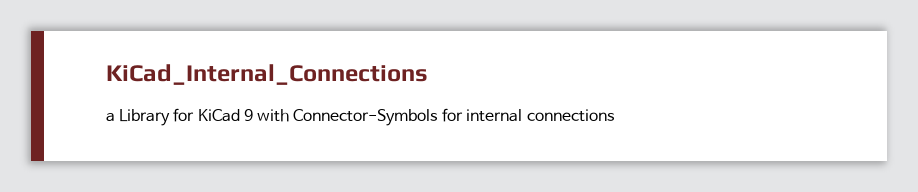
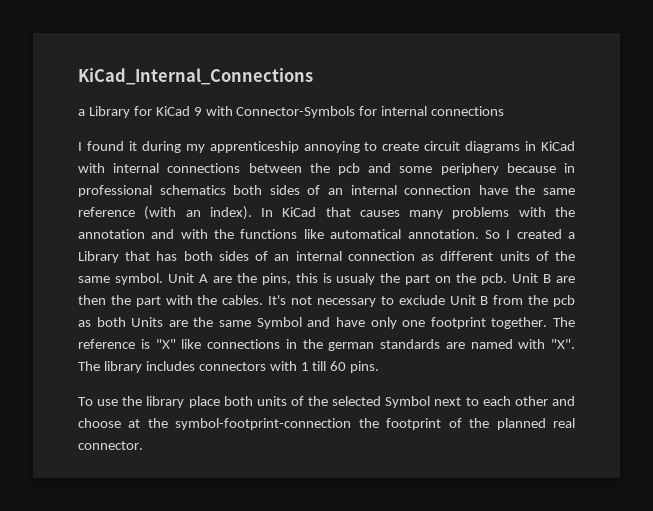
(615, 115) none -> [78,141,576,153] [78,163,575,175] [78,185,576,197] [78,206,575,220] [78,229,576,239] [78,251,575,263] [78,273,575,285] [78,295,576,307] [78,317,576,329] [78,339,575,351] [78,361,380,373] [78,396,575,408] [78,418,575,430] [78,441,143,450] // I found it during my apprenticeship annoying to create circuit diagrams in KiCad with internal connections between the pcb and some periphery because in professional schematics both sides of an internal connection have the same reference (with an index). In KiCad that causes many problems with the annotation and with the functions like automatical annotation. So I created a Library that has both sides of an internal connection as different units of the same symbol. Unit A are the pins, this is usualy the part on the pcb. Unit B are then the part with the cables. It's not necessary to exclude Unit B from the pcb as both Units are the same Symbol and have only one footprint together. The reference is "X" like connections in the german standards are named with "X". The library includes connectors with 1 till 60 pins. // To use the library place both units of the selected Symbol next to each other and choose at the symbol-footprint-connection the footprint of the planned real connector.

